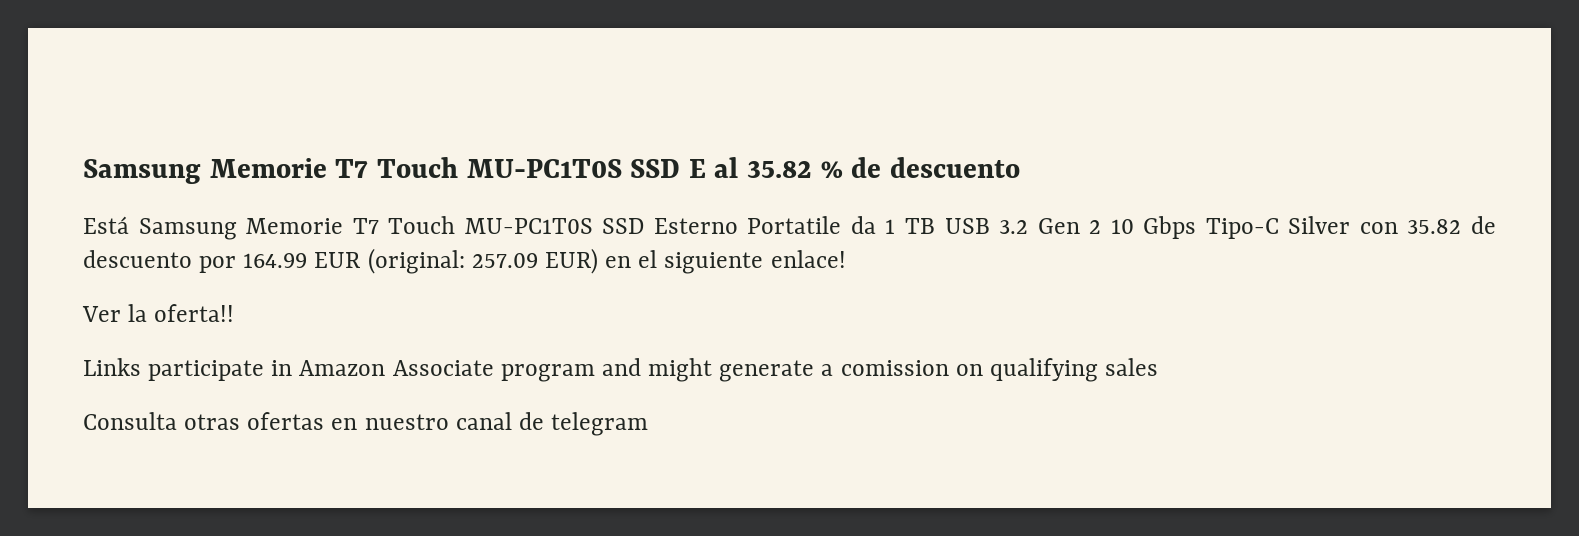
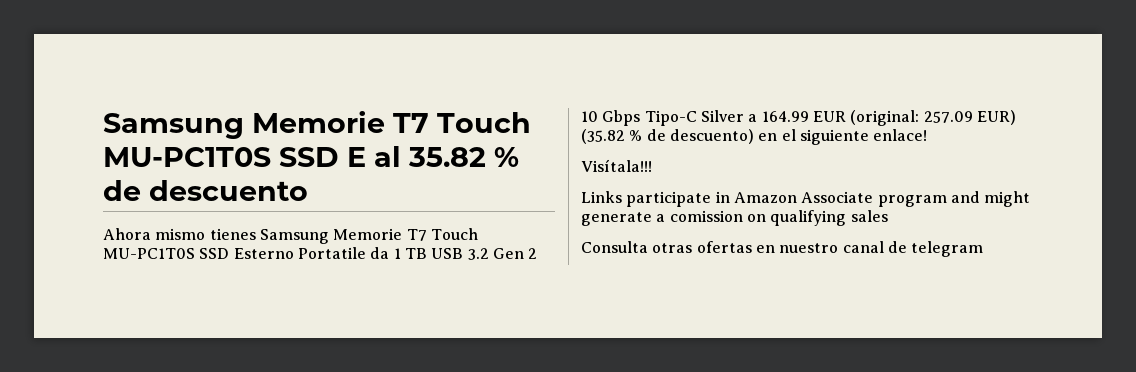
[83,216,129,234] Está -> [103,228,256,240] Ahora mismo tienes
[1359,216,1496,234] [83,250,237,273] con 35.82 de descuento por -> [748,114,758,122] a
(598, 261) none -> [581,129,754,144] (35.82 % de descuento)
[82,304,235,322] Ver la oferta!! -> [581,159,652,172] Visítala!!!

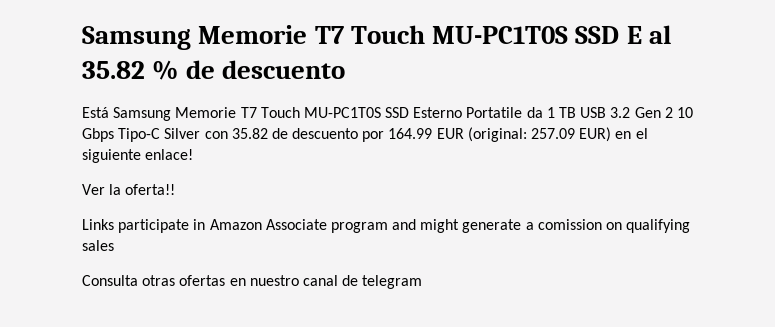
[103,228,256,240] Ahora mismo tienes -> [82,107,109,118] Está
[748,114,758,122] a -> [204,128,385,142] con 35.82 de descuento por
[581,129,754,144] (35.82 % de descuento) -> (612, 134) none
[581,159,652,172] Visítala!!! -> [82,184,176,195] Ver la oferta!!

